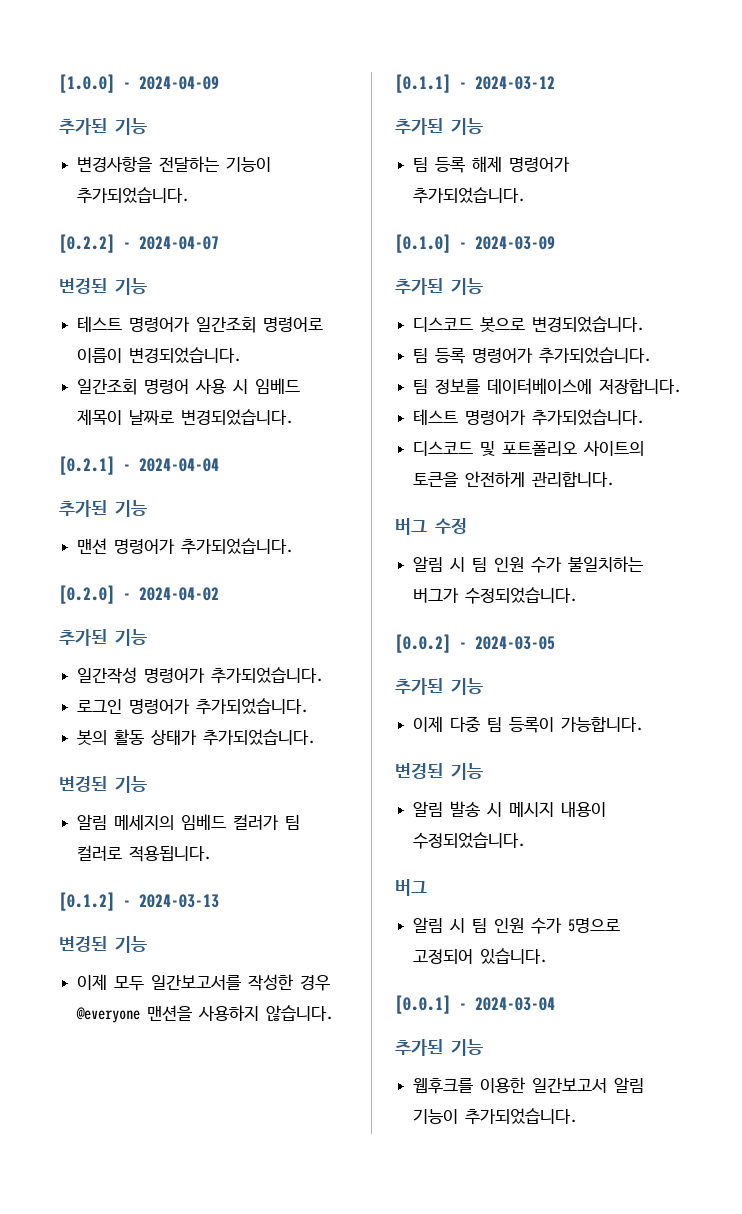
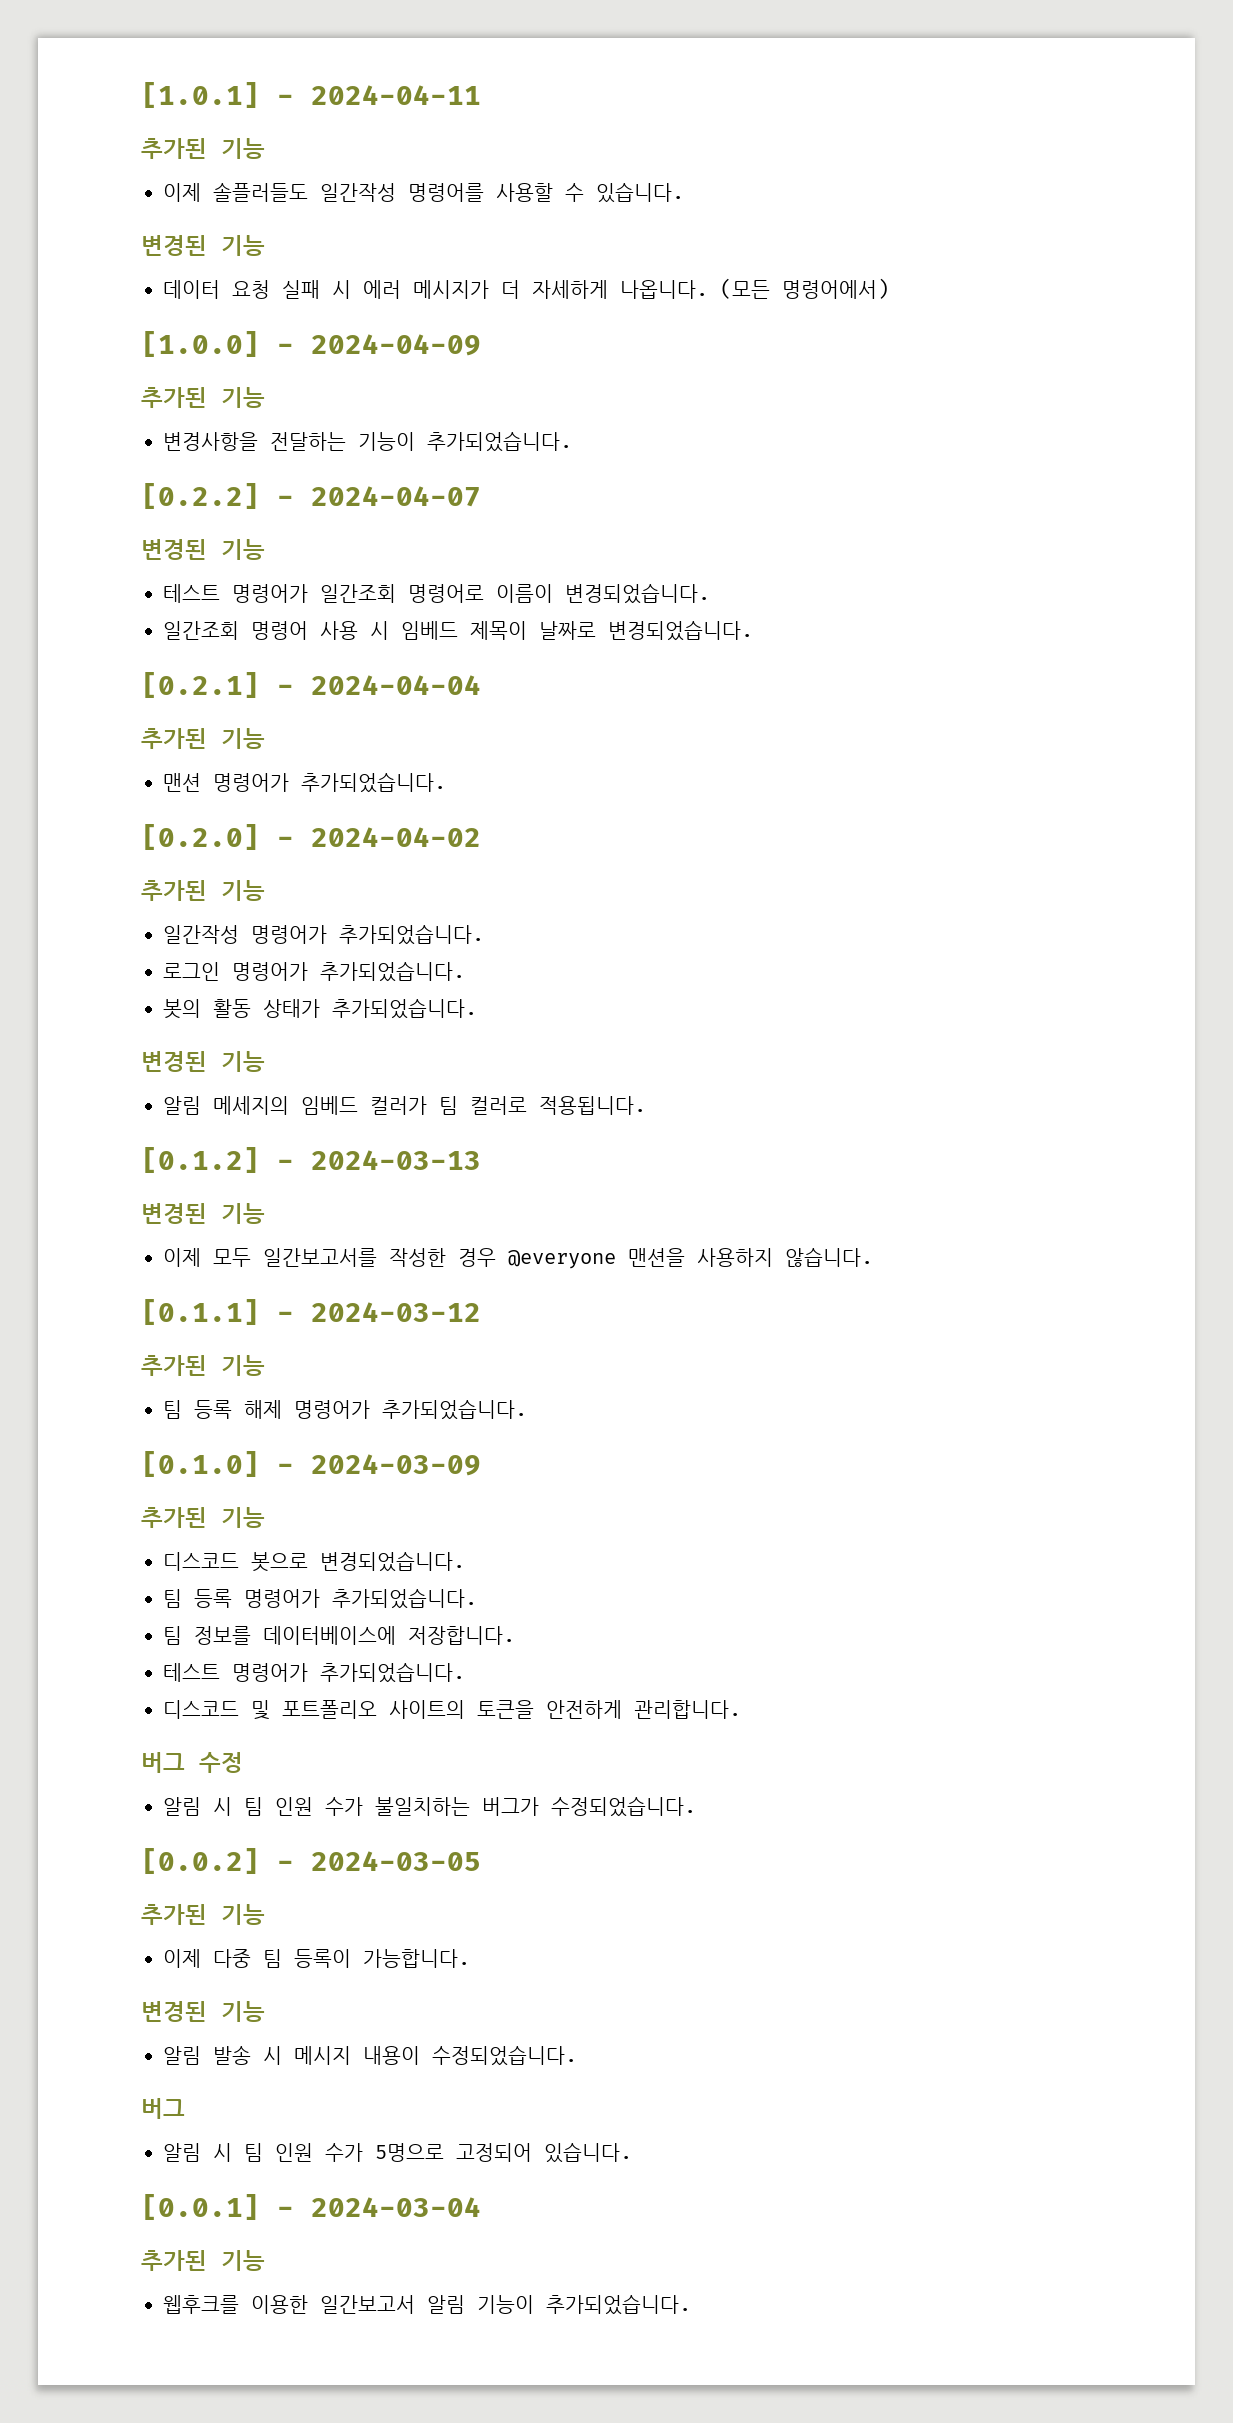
(59, 83) none -> [141,82,481,108] [141,138,265,159] [163,182,684,203] [141,235,265,256] [163,278,889,299] [1.0.1] - 2024-04-11 // 추가된 기능 // 이제 솔플러들도 일간작성 명령어를 사용할 수 있습니다. // 변경된 기능 // 데이터 요청 실패 시 에러 메시지가 더 자세하게 나옵니다. (모든 명령어에서) //

